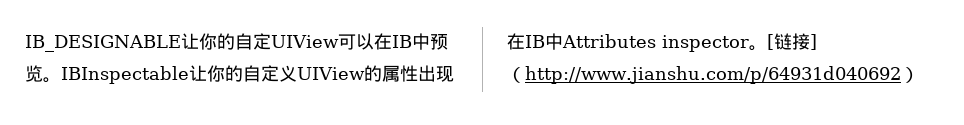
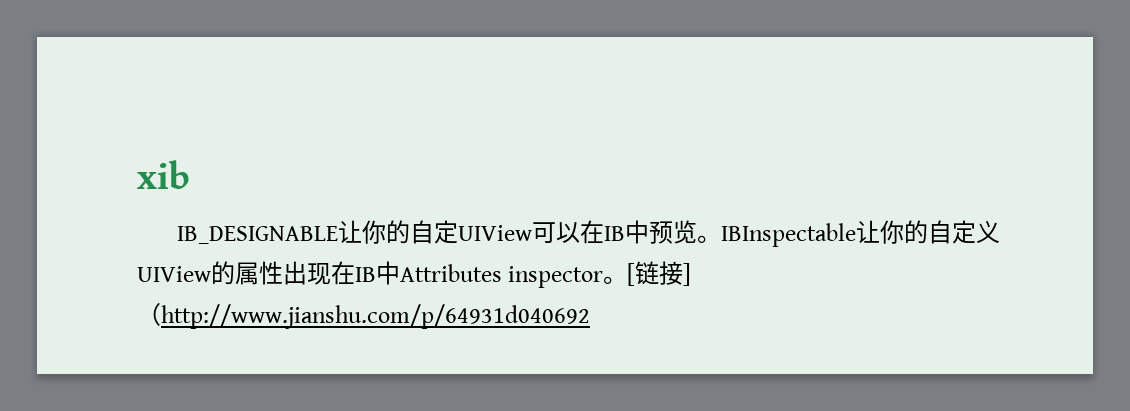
(25, 43) none -> [137,160,190,189] xib //
[900,67,919,83] ） -> (590, 316) none

